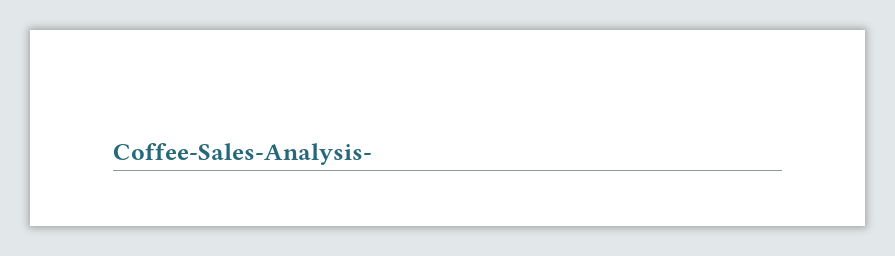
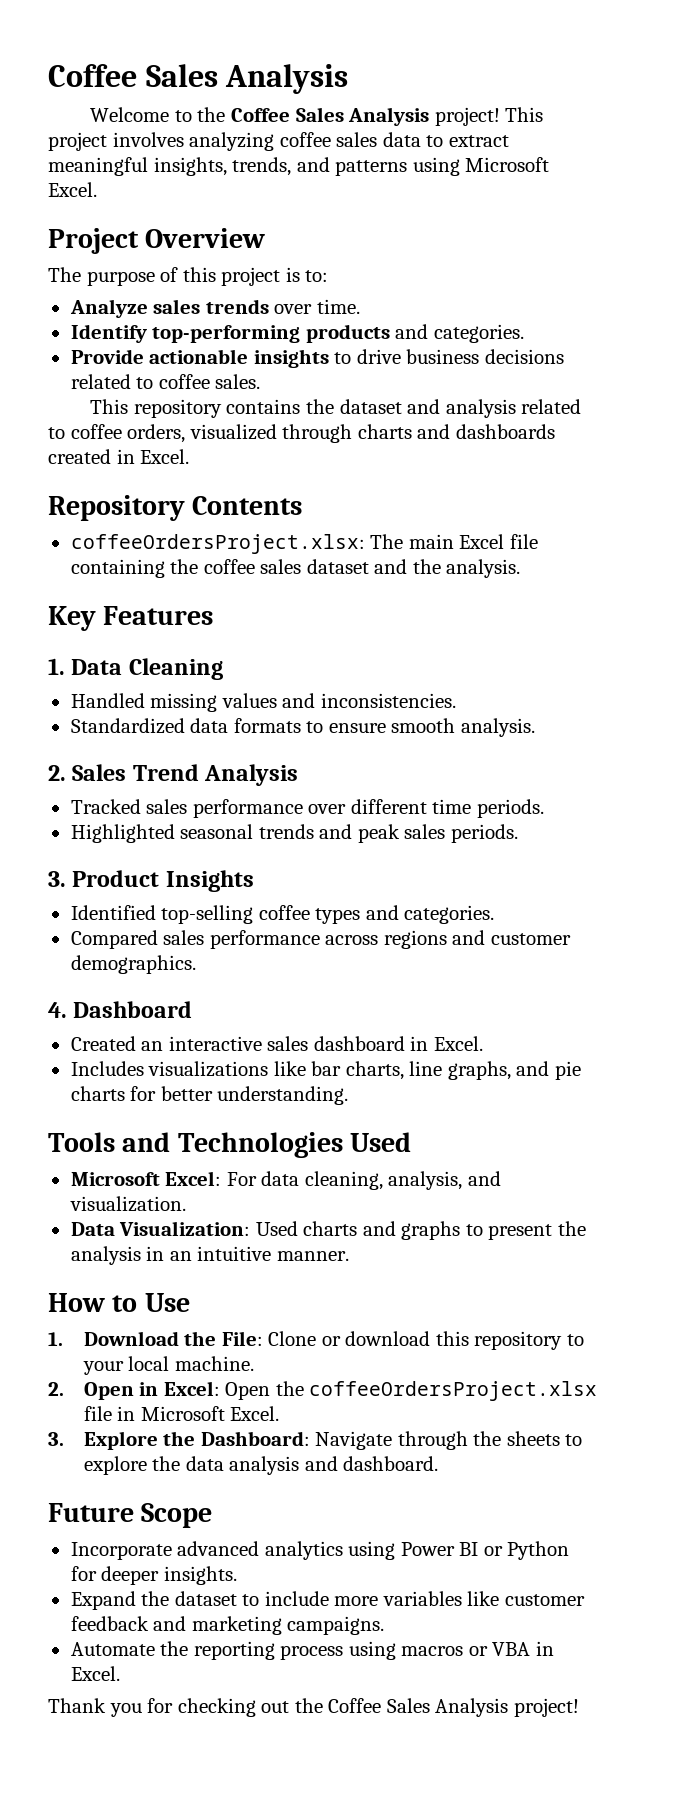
[113,143,372,165] Coffee-Sales-Analysis- -> [48,64,349,94] [90,107,544,126] [48,132,509,151] [48,157,550,176] [48,182,97,197] [48,228,266,254] [48,267,329,286] [69,299,360,318] [70,324,524,343] [70,349,564,368] [70,374,261,389] [90,399,582,418] [48,424,555,443] [48,449,190,464] [48,495,303,521] [70,534,538,554] [70,559,521,578] [48,606,214,631] [48,658,223,680] [70,693,456,712] [70,718,535,737] [48,764,299,786] [70,799,544,818] [70,824,518,843] [48,870,254,892] [70,905,495,924] [70,930,571,949] [70,955,196,974] [48,1001,193,1018] [70,1036,483,1051] [70,1061,581,1080] [70,1086,349,1105] [48,1132,412,1158] [70,1171,501,1190] [69,1196,186,1212] [70,1221,586,1240] [70,1246,349,1265] [48,1293,190,1312] [48,1331,584,1350] [82,1356,254,1375] [48,1381,598,1401] [83,1406,280,1421] [48,1431,583,1450] [83,1456,439,1475] [48,1503,213,1528] [70,1541,570,1560] [70,1566,237,1585] [70,1591,585,1610] [70,1616,385,1635] [70,1641,554,1660] [70,1666,120,1681] [48,1698,579,1717] Coffee Sales Analysis // Welcome to the Coffee Sales Analysis project! This project involves analyzing coffee sales data to extract meaningful insights, trends, and patterns using Microsoft Excel. // Project Overview // The purpose of this project is to: // Analyze sales trends over time. // Identify top-performing products and categories. // Provide actionable insights to drive business decisions related to coffee sales. // This repository contains the dataset and analysis related to coffee orders, visualized through charts and dashboards created in Excel. // Repository Contents // coffeeOrdersProject.xlsx: The main Excel file containing the coffee sales dataset and the analysis. // Key Features // 1. Data Cleaning // Handled missing values and inconsistencies. // Standardized data formats to ensure smooth analysis. // 2. Sales Trend Analysis // Tracked sales performance over different time periods. // Highlighted seasonal trends and peak sales periods. // 3. Product Insights // Identified top-selling coffee types and categories. // Compared sales performance across regions and customer demographics. // 4. Dashboard // Created an interactive sales dashboard in Excel. // Includes visualizations like bar charts, line graphs, and pie charts for better understanding. // Tools and Technologies Used // Microsoft Excel: For data cleaning, analysis, and visualization. // Data Visualization: Used charts and graphs to present the analysis in an intuitive manner. // How to Use // 1. Download the File: Clone or download this repository to your local machine. // 2. Open in Excel: Open the coffeeOrdersProject.xlsx file in Microsoft Excel. // 3. Explore the Dashboard: Navigate through the sheets to explore the data analysis and dashboard. // Future Scope // Incorporate advanced analytics using Power BI or Python for deeper insights. // Expand the dataset to include more variables like customer feedback and marketing campaigns. // Automate the reporting process using macros or VBA in Excel. // Thank you for checking out the Coffee Sales Analysis project!

